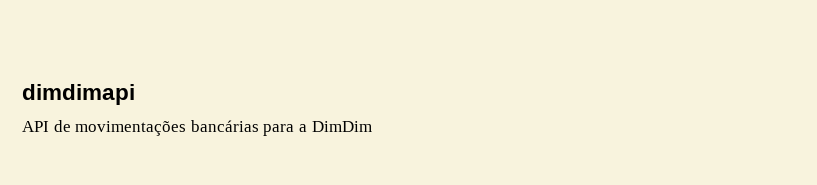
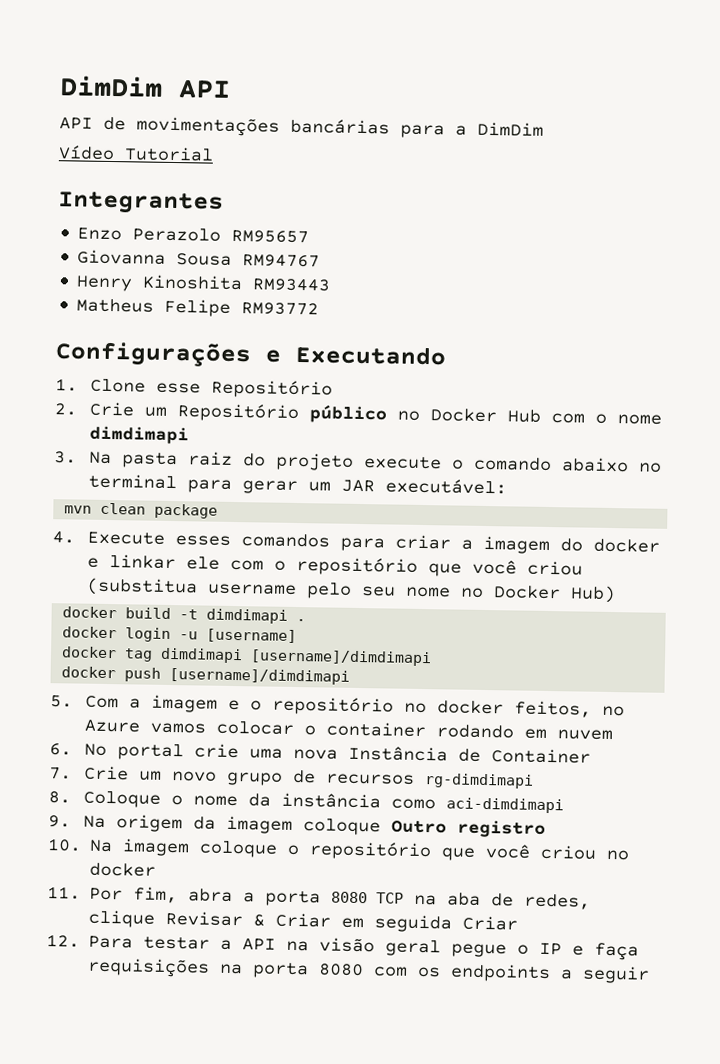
[22,84,135,105] dimdimapi -> [59,75,231,99] DimDim API
(372, 126) none -> [58,145,214,162] [58,191,224,215] [77,227,310,244] [77,249,321,268] [76,274,332,292] [76,298,320,317] [55,341,446,368] [55,378,333,399] [54,401,662,425] [88,425,189,445] [54,451,662,473] [87,473,507,495] [64,502,219,519] [52,531,660,555] [86,554,583,577] [85,577,616,604] [62,606,307,624] [62,626,298,644] [61,646,433,667] [61,666,351,685] [50,694,625,718] [83,719,613,741] [49,743,591,764] [49,765,534,789] [48,790,564,814] [48,814,546,838] [47,838,630,861] [89,862,157,877] [47,886,592,910] [88,909,519,933] [46,934,640,961] [87,957,651,984] // Vídeo Tutorial // Integrantes // Enzo Perazolo RM95657 // Giovanna Sousa RM94767 // Henry Kinoshita RM93443 // Matheus Felipe RM93772 // Configurações e Executando // 1. Clone esse Repositório // 2. Crie um Repositório público no Docker Hub com o nome dimdimapi // 3. Na pasta raiz do projeto execute o comando abaixo no terminal para gerar um JAR executável: // mvn clean package // 4. Execute esses comandos para criar a imagem do docker e linkar ele com o repositório que você criou (substitua username pelo seu nome no Docker Hub) // docker build -t dimdimapi . // docker login -u [username] // docker tag dimdimapi [username]/dimdimapi // docker push [username]/dimdimapi // 5. Com a imagem e o repositório no docker feitos, no Azure vamos colocar o container rodando em nuvem // 6. No portal crie uma nova Instância de Container // 7. Crie um novo grupo de recursos rg-dimdimapi // 8. Coloque o nome da instância como aci-dimdimapi // 9. Na origem da imagem coloque Outro registro // 10. Na imagem coloque o repositório que você criou no docker // 11. Por fim, abra a porta 8080 TCP na aba de redes, clique Revisar & Criar em seguida Criar // 12. Para testar a API na visão geral pegue o IP e faça requisições na porta 8080 com os endpoints a seguir

